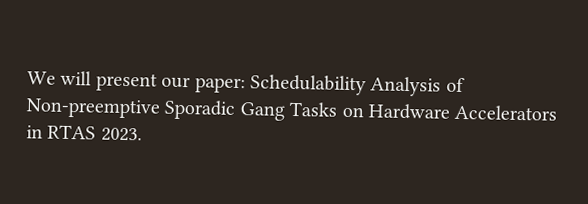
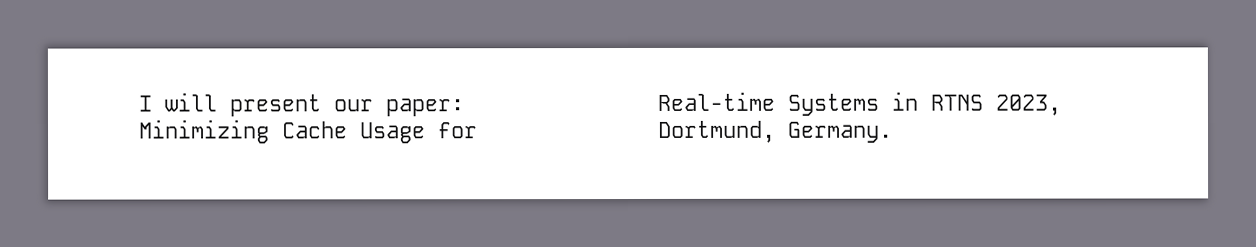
[27,71,56,85] We -> [138,95,152,112] I
[250,74,465,97] [26,98,558,121] [26,124,142,142] Schedulability Analysis of Non-preemptive Sporadic Gang Tasks on Hardware Accelerators in RTAS 2023. -> [138,119,478,144] [657,91,1061,116] [657,120,893,143] Minimizing Cache Usage for Real-time Systems in RTNS 2023, Dortmund, Germany.

